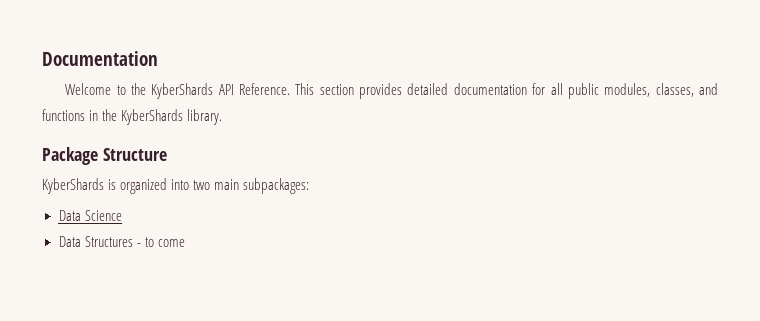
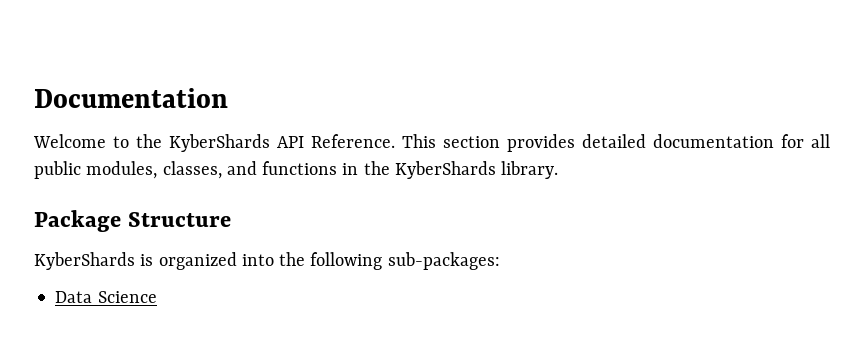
[193,178,310,194] two main subpackages: -> [279,252,500,270] the following sub-packages:
[58,236,185,247] // Data Structures - to come -> (157, 297) none

